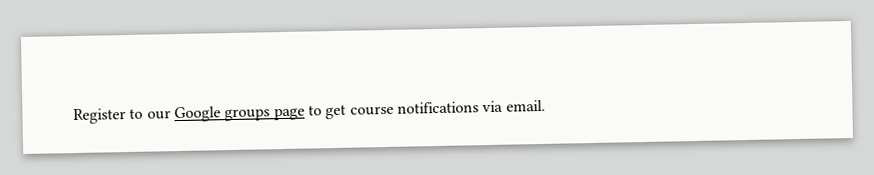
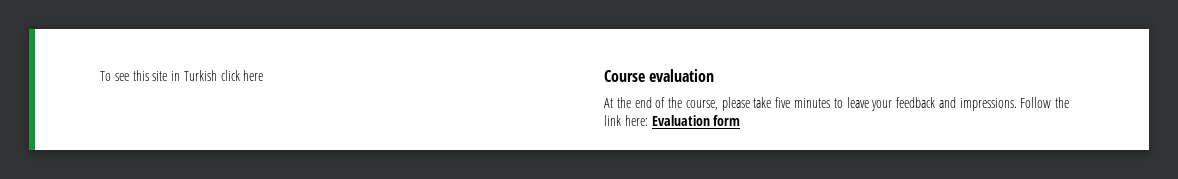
[73,99,546,125] Register to our Google groups page to get course notifications via email. -> [100,70,264,81] [604,69,715,82] [604,97,1070,111] [604,115,741,126] To see this site in Turkish click here // Course evaluation // At the end of the course, please take five minutes to leave your feedback and impressions. Follow the link here: Evaluation form

